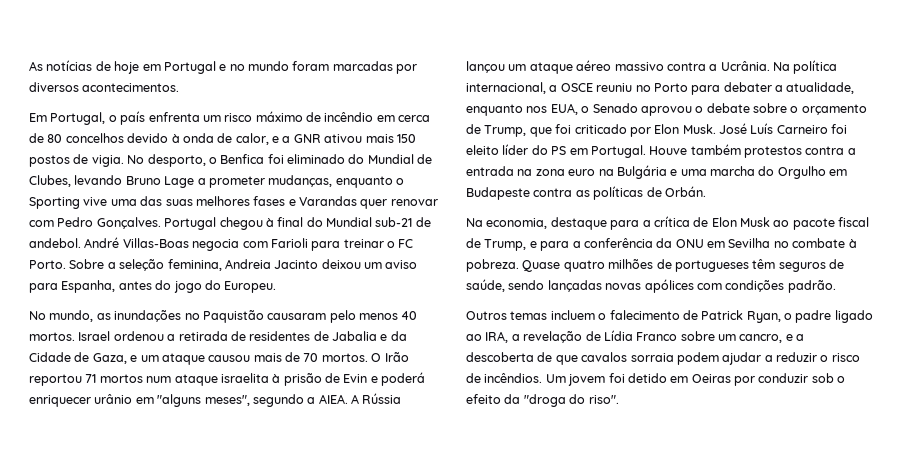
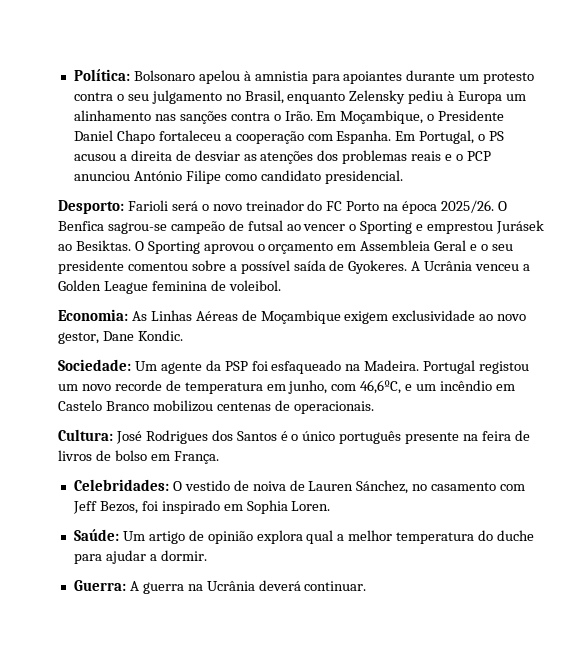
[29,60,418,74] [29,82,180,92] [29,111,431,125] [29,133,416,145] [29,154,433,167] [29,175,404,188] [29,196,438,209] [29,217,431,230] [29,237,414,251] [29,259,418,271] [29,280,277,293] [29,310,418,323] [29,331,407,341] [29,352,409,365] [29,372,426,386] [29,393,402,407] [466,60,838,74] [466,82,855,95] [466,103,867,116] [466,123,848,137] [466,144,856,158] [466,165,848,179] [466,186,706,200] [466,216,870,230] [466,238,857,251] [466,259,844,272] [466,279,836,293] [466,310,873,323] [466,330,805,343] [466,352,860,365] [466,373,846,386] [466,394,619,407] As notícias de hoje em Portugal e no mundo foram marcadas por diversos acontecimentos. // Em Portugal, o país enfrenta um risco máximo de incêndio em cerca de 80 concelhos devido à onda de calor, e a GNR ativou mais 150 postos de vigia. No desporto, o Benfica foi eliminado do Mundial de Clubes, levando Bruno Lage a prometer mudanças, enquanto o Sporting vive uma das suas melhores fases e Varandas quer renovar com Pedro Gonçalves. Portugal chegou à final do Mundial sub-21 de andebol. André Villas-Boas negocia com Farioli para treinar o FC Porto. Sobre a seleção feminina, Andreia Jacinto deixou um aviso para Espanha, antes do jogo do Europeu. // No mundo, as inundações no Paquistão causaram pelo menos 40 mortos. Israel ordenou a retirada de residentes de Jabalia e da Cidade de Gaza, e um ataque causou mais de 70 mortos. O Irão reportou 71 mortos num ataque israelita à prisão de Evin e poderá enriquecer urânio em "alguns meses", segundo a AIEA. A Rússia lançou um ataque aéreo massivo contra a Ucrânia. Na política internacional, a OSCE reuniu no Porto para debater a atualidade, enquanto nos EUA, o Senado aprovou o debate sobre o orçamento de Trump, que foi criticado por Elon Musk. José Luís Carneiro foi eleito líder do PS em Portugal. Houve também protestos contra a entrada na zona euro na Bulgária e uma marcha do Orgulho em Budapeste contra as políticas de Orbán. // Na economia, destaque para a crítica de Elon Musk ao pacote fiscal de Trump, e para a conferência da ONU em Sevilha no combate à pobreza. Quase quatro milhões de portugueses têm seguros de saúde, sendo lançadas novas apólices com condições padrão. // Outros temas incluem o falecimento de Patrick Ryan, o padre ligado ao IRA, a revelação de Lídia Franco sobre um cancro, e a descoberta de que cavalos sorraia podem ajudar a reduzir o risco de incêndios. Um jovem foi detido em Oeiras por conduzir sob o efeito da "droga do riso". -> [73,69,535,84] [73,90,527,104] [73,110,505,124] [73,130,505,144] [73,150,491,164] [73,170,403,184] [58,200,507,214] [58,220,545,234] [58,240,513,254] [58,260,531,274] [58,280,281,294] [58,309,527,324] [58,330,183,344] [58,359,530,374] [58,380,515,394] [58,400,374,414] [58,429,530,444] [58,450,219,464] [73,479,526,494] [72,500,331,514] [73,529,535,544] [73,550,207,564] [73,580,367,594] Política: Bolsonaro apelou à amnistia para apoiantes durante um protesto contra o seu julgamento no Brasil, enquanto Zelensky pediu à Europa um alinhamento nas sanções contra o Irão. Em Moçambique, o Presidente Daniel Chapo fortaleceu a cooperação com Espanha. Em Portugal, o PS acusou a direita de desviar as atenções dos problemas reais e o PCP anunciou António Filipe como candidato presidencial. // Desporto: Farioli será o novo treinador do FC Porto na época 2025/26. O Benfica sagrou-se campeão de futsal ao vencer o Sporting e emprestou Jurásek ao Besiktas. O Sporting aprovou o orçamento em Assembleia Geral e o seu presidente comentou sobre a possível saída de Gyokeres. A Ucrânia venceu a Golden League feminina de voleibol. // Economia: As Linhas Aéreas de Moçambique exigem exclusividade ao novo gestor, Dane Kondic. // Sociedade: Um agente da PSP foi esfaqueado na Madeira. Portugal registou um novo recorde de temperatura em junho, com 46,6ºC, e um incêndio em Castelo Branco mobilizou centenas de operacionais. // Cultura: José Rodrigues dos Santos é o único português presente na feira de livros de bolso em França. // Celebridades: O vestido de noiva de Lauren Sánchez, no casamento com Jeff Bezos, foi inspirado em Sophia Loren. // Saúde: Um artigo de opinião explora qual a melhor temperatura do duche para ajudar a dormir. // Guerra: A guerra na Ucrânia deverá continuar.

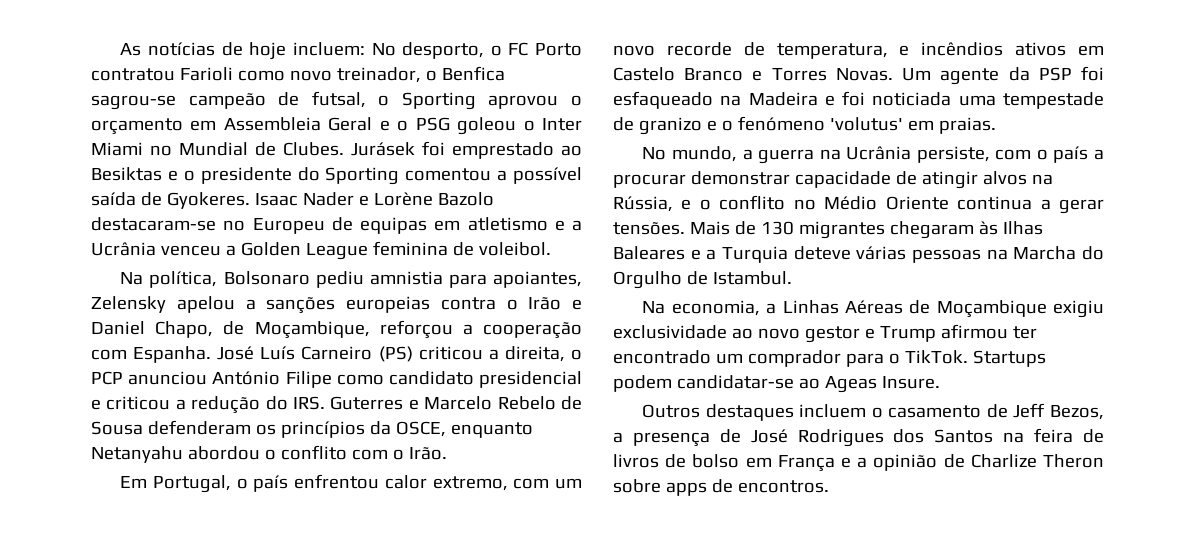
[73,69,535,84] [73,90,527,104] [73,110,505,124] [73,130,505,144] [73,150,491,164] [73,170,403,184] [58,200,507,214] [58,220,545,234] [58,240,144,251] Política: Bolsonaro apelou à amnistia para apoiantes durante um protesto contra o seu julgamento no Brasil, enquanto Zelensky pediu à Europa um alinhamento nas sanções contra o Irão. Em Moçambique, o Presidente Daniel Chapo fortaleceu a cooperação com Espanha. Em Portugal, o PS acusou a direita de desviar as atenções dos problemas reais e o PCP anunciou António Filipe como candidato presidencial. // Desporto: Farioli será o novo treinador do FC Porto na época 2025/26. O Benfica sagrou-se campeão de futsal ao vencer o Sporting e emprestou Jurásek ao Besiktas. O -> [120,42,582,60] [91,66,505,83] [91,91,390,110] As notícias de hoje incluem: No desporto, o FC Porto contratou Farioli como novo treinador, o Benfica sagrou-se campeão de futsal, o
[491,244,513,251] [58,260,226,274] seu presidente comentou sobre -> [415,117,583,135] [91,141,582,159] [91,167,492,185] PSG goleou o Inter Miami no Mundial de Clubes. Jurásek foi emprestado ao Besiktas e o presidente do Sporting comentou
[411,261,421,271] A -> [254,192,494,206] [91,217,582,234] Isaac Nader e Lorène Bazolo destacaram-se no Europeu de equipas em atletismo e a
[58,309,527,324] [58,330,183,344] [58,359,131,371] Economia: As Linhas Aéreas de Moçambique exigem exclusividade ao novo gestor, Dane Kondic. // Sociedade: -> [120,271,582,288] [91,296,582,314] [91,320,582,339] [91,346,582,363] [91,371,582,388] [91,396,582,414] [91,420,533,438] [91,445,447,463] [120,474,582,493] [613,42,1104,59] [613,67,893,81] Na política, Bolsonaro pediu amnistia para apoiantes, Zelensky apelou a sanções europeias contra o Irão e Daniel Chapo, de Moçambique, reforçou a cooperação com Espanha. José Luís Carneiro (PS) criticou a direita, o PCP anunciou António Filipe como candidato presidencial e criticou a redução do IRS. Guterres e Marcelo Rebelo de Sousa defenderam os princípios da OSCE, enquanto Netanyahu abordou o conflito com o Irão. // Em Portugal, o país enfrentou calor extremo, com um novo recorde de temperatura, e incêndios ativos em Castelo Branco e Torres Novas.
[364,360,530,374] [58,380,515,394] [58,400,374,414] [58,429,460,444] Madeira. Portugal registou um novo recorde de temperatura em junho, com 46,6ºC, e um incêndio em Castelo Branco mobilizou centenas de operacionais. // Cultura: José Rodrigues dos Santos é o único português presente -> [748,91,1104,109] [613,116,996,135] [642,146,1104,164] [613,171,1053,189] [613,195,1104,214] [613,221,1043,239] [613,246,1104,263] [613,271,792,289] [642,300,1104,318] [613,324,1037,343] [613,350,1046,367] [613,375,940,393] [642,403,1104,421] [613,429,994,447] Madeira e foi noticiada uma tempestade de granizo e o fenómeno 'volutus' em praias. // No mundo, a guerra na Ucrânia persiste, com o país a procurar demonstrar capacidade de atingir alvos na Rússia, e o conflito no Médio Oriente continua a gerar tensões. Mais de 130 migrantes chegaram às Ilhas Baleares e a Turquia deteve várias pessoas na Marcha do Orgulho de Istambul. // Na economia, a Linhas Aéreas de Moçambique exigiu exclusividade ao novo gestor e Trump afirmou ter encontrado um comprador para o TikTok. Startups podem candidatar-se ao Ageas Insure. // Outros destaques incluem o casamento de Jeff Bezos, a presença de José Rodrigues dos Santos
[173,451,219,464] [73,479,526,494] [72,500,331,514] [73,529,535,544] [73,550,207,564] [73,580,367,594] França. // Celebridades: O vestido de noiva de Lauren Sánchez, no casamento com Jeff Bezos, foi inspirado em Sophia Loren. // Saúde: Um artigo de opinião explora qual a melhor temperatura do duche para ajudar a dormir. // Guerra: A guerra na Ucrânia deverá continuar. -> [777,454,1104,472] [613,479,829,496] França e a opinião de Charlize Theron sobre apps de encontros.

